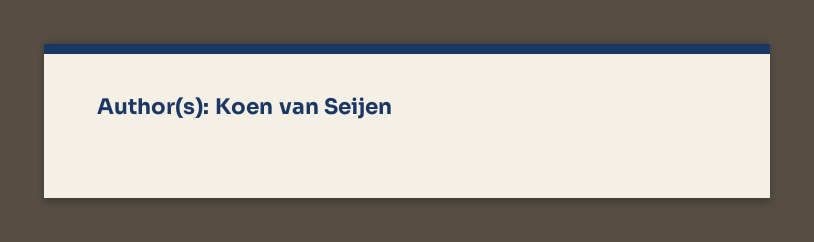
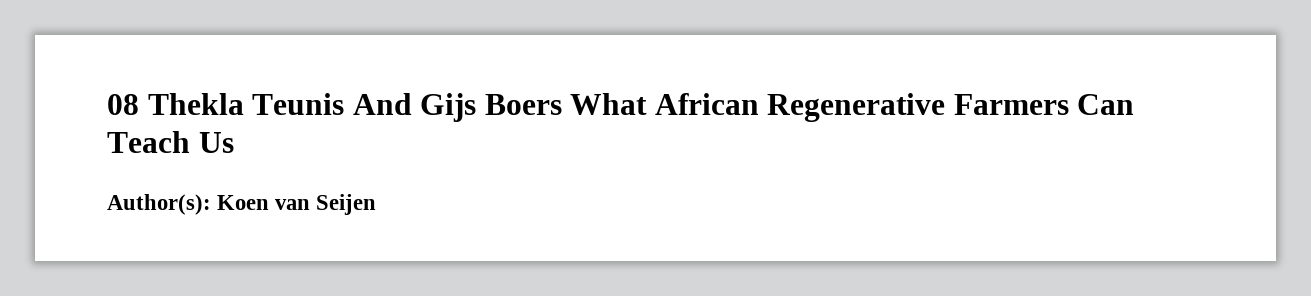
(97, 107) none -> [107,93,1135,122] [107,131,234,153] 08 Thekla Teunis And Gijs Boers What African Regenerative Farmers Can Teach Us //

